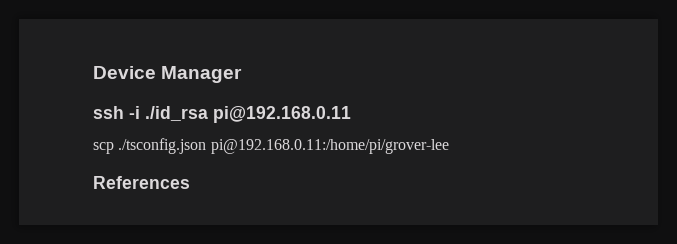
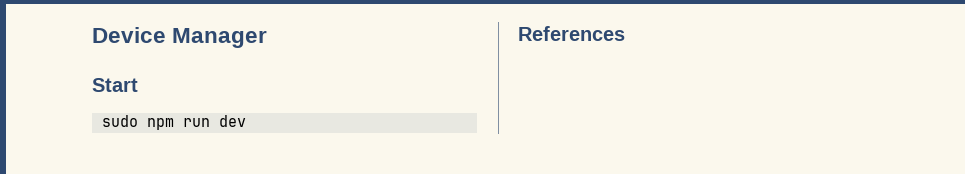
[93,106,351,123] [93,138,449,154] ssh -i ./id_rsa pi@192.168.0.11 // scp ./tsconfig.json pi@192.168.0.11:/home/pi/grover-lee -> [92,78,138,92] [102,115,247,130] Start // sudo npm run dev

